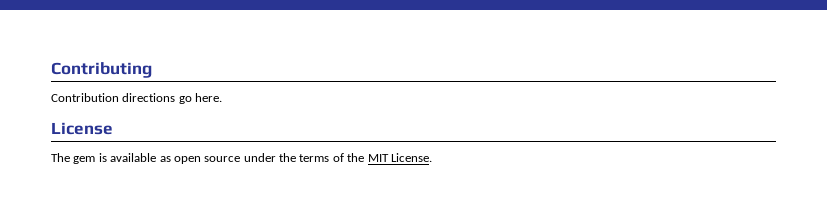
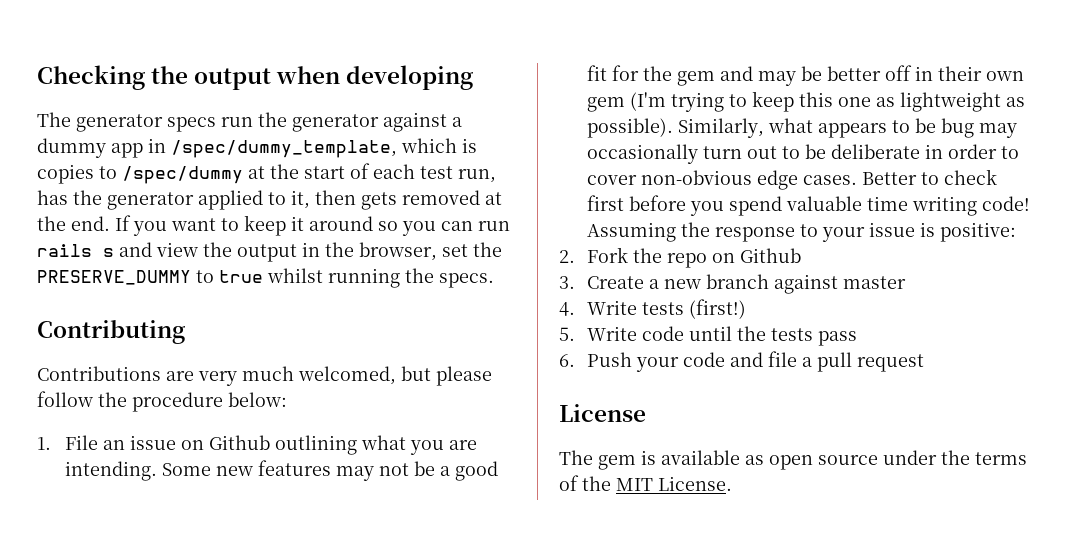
[51,62,152,78] [51,93,223,104] Contributing // Contribution directions go here. -> [37,65,474,90] [37,112,462,132] [37,138,477,158] [37,163,496,184] [37,190,502,210] [37,215,510,236] [37,242,502,262] [37,268,494,288] [37,320,185,344] [37,366,492,386] [37,391,287,412] [37,435,478,455] [65,460,499,481] [587,65,1025,86] [587,91,1026,112] [587,118,1018,138] [587,144,1020,164] [587,169,998,190] [587,195,1031,216] [587,222,1017,242] [559,247,802,268] [559,274,907,294] [559,299,747,319] [559,326,858,346] [559,351,925,372] Checking the output when developing // The generator specs run the generator against a dummy app in /spec/dummy_template, which is copies to /spec/dummy at the start of each test run, has the generator applied to it, then gets removed at the end. If you want to keep it around so you can run rails s and view the output in the browser, set the PRESERVE_DUMMY to true whilst running the specs. // Contributing // Contributions are very much welcomed, but please follow the procedure below: // 1. File an issue on Github outlining what you are intending. Some new features may not be a good fit for the gem and may be better off in their own gem (I'm trying to keep this one as lightweight as possible). Similarly, what appears to be bug may occasionally turn out to be deliberate in order to cover non-obvious edge cases. Better to check first before you spend valuable time writing code! Assuming the response to your issue is positive: // 2. Fork the repo on Github // 3. Create a new branch against master // 4. Write tests (first!) // 5. Write code until the tests pass // 6. Push your code and file a pull request

